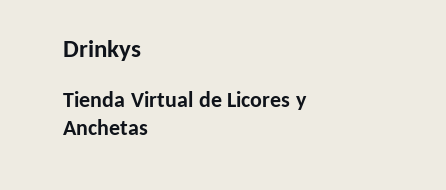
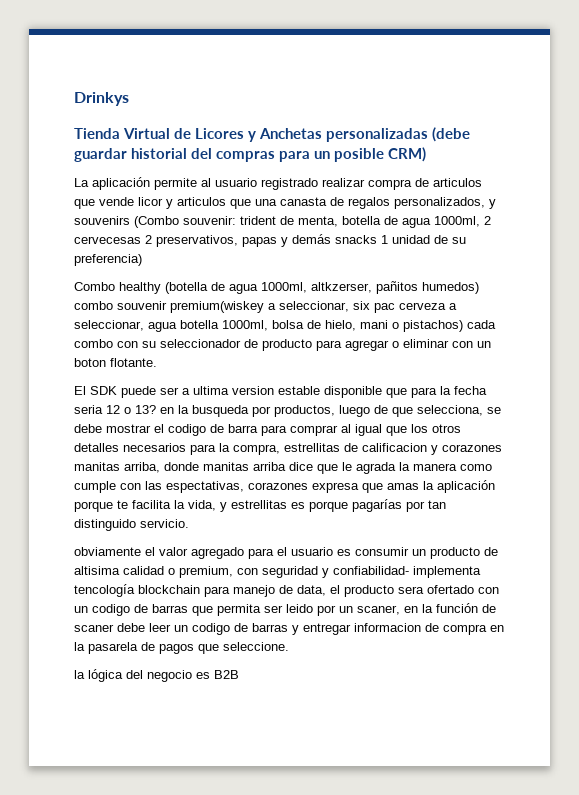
(148, 127) none -> [326,127,470,142] [74,147,426,162] [74,177,482,190] [74,197,496,209] [74,216,491,228] [74,234,466,247] [74,254,142,266] [74,281,479,294] [74,301,457,313] [74,320,496,332] [74,339,491,351] [74,358,157,367] [74,386,487,398] [74,405,501,417] [74,424,461,436] [74,443,502,455] [74,462,492,474] [74,480,495,493] [74,499,446,512] [74,519,189,531] [74,547,498,559] [74,566,481,578] [74,584,499,597] [74,603,496,616] [74,623,504,635] [74,642,289,654] [74,669,239,682] personalizadas (debe guardar historial del compras para un posible CRM) // La aplicación permite al usuario registrado realizar compra de articulos que vende licor y articulos que una canasta de regalos personalizados, y souvenirs (Combo souvenir: trident de menta, botella de agua 1000ml, 2 cervecesas 2 preservativos, papas y demás snacks 1 unidad de su preferencia) // Combo healthy (botella de agua 1000ml, altkzerser, pañitos humedos) combo souvenir premium(wiskey a seleccionar, six pac cerveza a seleccionar, agua botella 1000ml, bolsa de hielo, mani o pistachos) cada combo con su seleccionador de producto para agregar o eliminar con un boton flotante. // El SDK puede ser a ultima version estable disponible que para la fecha seria 12 o 13? en la busqueda por productos, luego de que selecciona, se debe mostrar el codigo de barra para comprar al igual que los otros detalles necesarios para la compra, estrellitas de calificacion y corazones manitas arriba, donde manitas arriba dice que le agrada la manera como cumple con las espectativas, corazones expresa que amas la aplicación porque te facilita la vida, y estrellitas es porque pagarías por tan distinguido servicio. // obviamente el valor agregado para el usuario es consumir un producto de altisima calidad o premium, con seguridad y confiabilidad- implementa tencología blockchain para manejo de data, el producto sera ofertado con un codigo de barras que permita ser leido por un scaner, en la función de scaner debe leer un codigo de barras y entregar informacion de compra en la pasarela de pagos que seleccione. // la lógica del negocio es B2B

